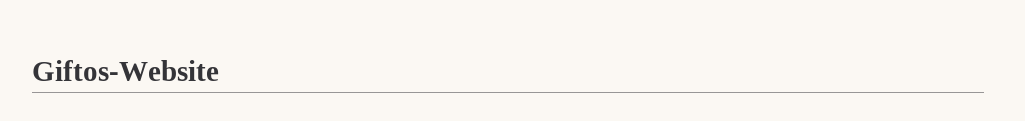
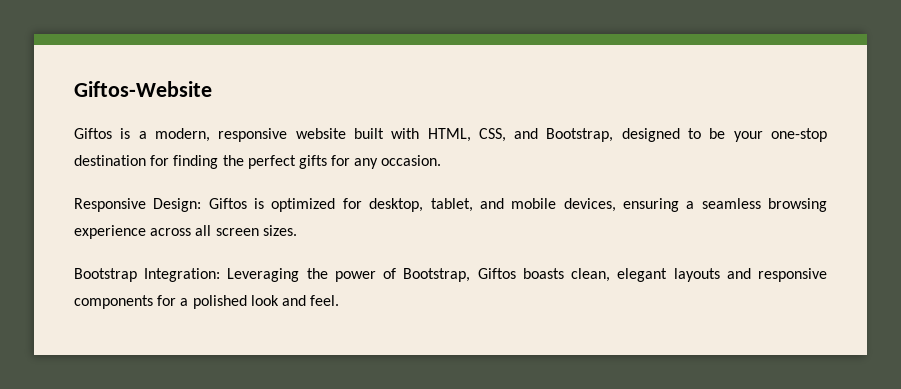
(219, 70) none -> [74,128,827,142] [74,155,442,169] [74,198,827,212] [74,225,297,239] [74,268,828,282] [74,295,340,309] // Giftos is a modern, responsive website built with HTML, CSS, and Bootstrap, designed to be your one-stop destination for finding the perfect gifts for any occasion. // Responsive Design: Giftos is optimized for desktop, tablet, and mobile devices, ensuring a seamless browsing experience across all screen sizes. // Bootstrap Integration: Leveraging the power of Bootstrap, Giftos boasts clean, elegant layouts and responsive components for a polished look and feel.

